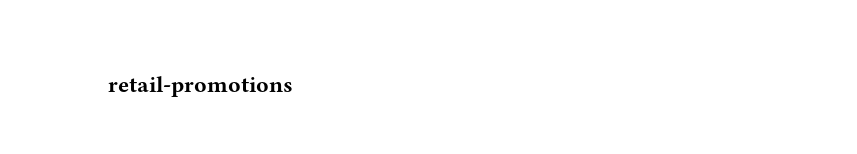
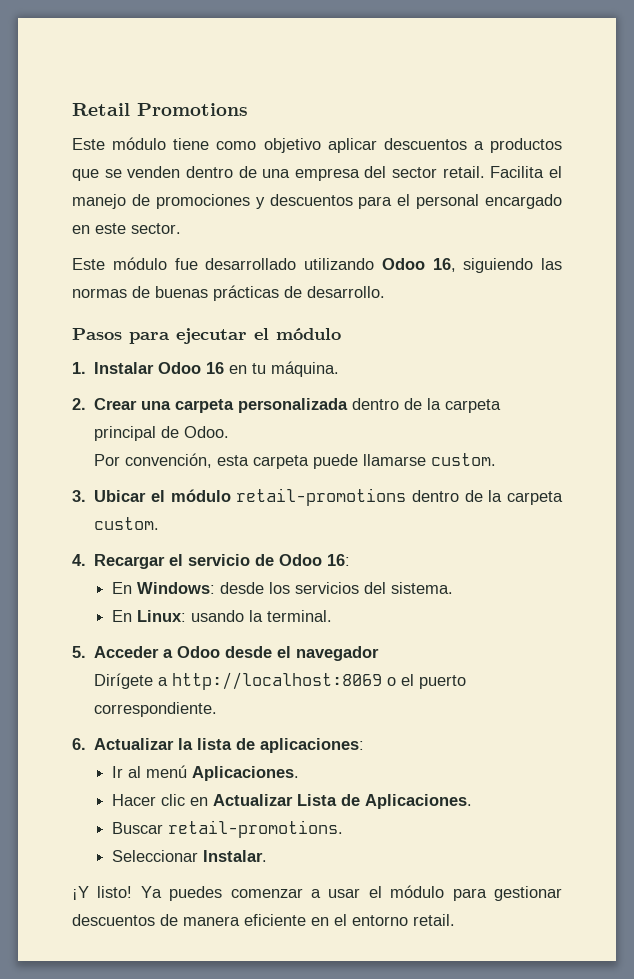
[108,76,293,97] retail-promotions -> [72,103,248,116] [72,137,562,153] [72,166,562,181] [72,194,562,209] [72,223,181,234] [72,257,562,273] [72,285,385,301] [72,328,341,344] [72,361,340,377] [72,398,502,413] [94,426,230,441] [94,453,497,469] [72,488,563,506] [94,517,160,530] [72,554,351,569] [112,582,454,594] [112,610,333,622] [72,646,380,661] [94,672,467,690] [94,702,218,717] [72,738,365,753] [112,765,300,781] [112,794,473,809] [112,820,344,838] [112,850,268,862] [72,885,562,901] [72,914,455,926] Retail Promotions // Este módulo tiene como objetivo aplicar descuentos a productos que se venden dentro de una empresa del sector retail. Facilita el manejo de promociones y descuentos para el personal encargado en este sector. // Este módulo fue desarrollado utilizando Odoo 16, siguiendo las normas de buenas prácticas de desarrollo. // Pasos para ejecutar el módulo // 1. Instalar Odoo 16 en tu máquina. // 2. Crear una carpeta personalizada dentro de la carpeta principal de Odoo. // Por convención, esta carpeta puede llamarse custom. // 3. Ubicar el módulo retail-promotions dentro de la carpeta custom. // 4. Recargar el servicio de Odoo 16: // En Windows: desde los servicios del sistema. // En Linux: usando la terminal. // 5. Acceder a Odoo desde el navegador // Dirígete a http://localhost:8069 o el puerto correspondiente. // 6. Actualizar la lista de aplicaciones: // Ir al menú Aplicaciones. // Hacer clic en Actualizar Lista de Aplicaciones. // Buscar retail-promotions. // Seleccionar Instalar. // ¡Y listo! Ya puedes comenzar a usar el módulo para gestionar descuentos de manera eficiente en el entorno retail.

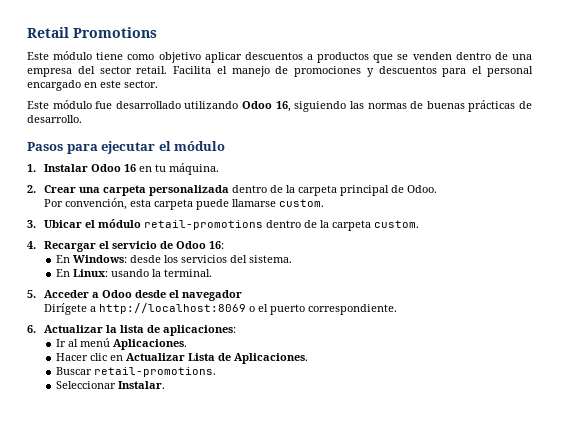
[72,885,562,901] [72,914,455,926] // ¡Y listo! Ya puedes comenzar a usar el módulo para gestionar descuentos de manera eficiente en el entorno retail. -> (165, 385) none

